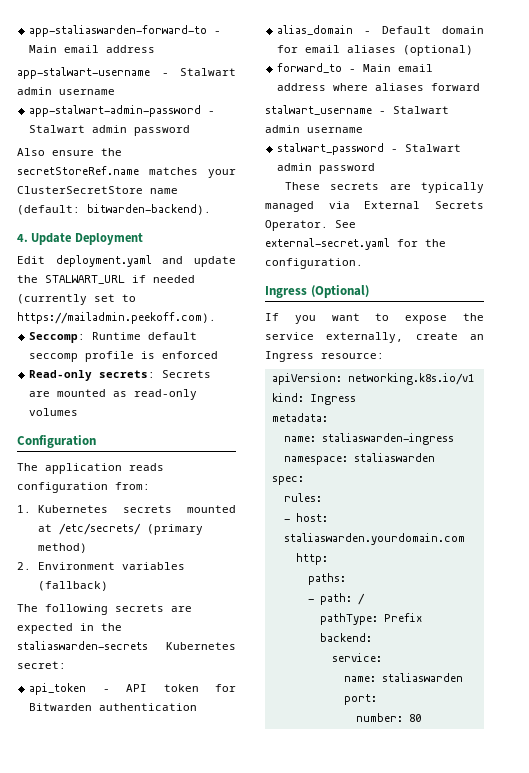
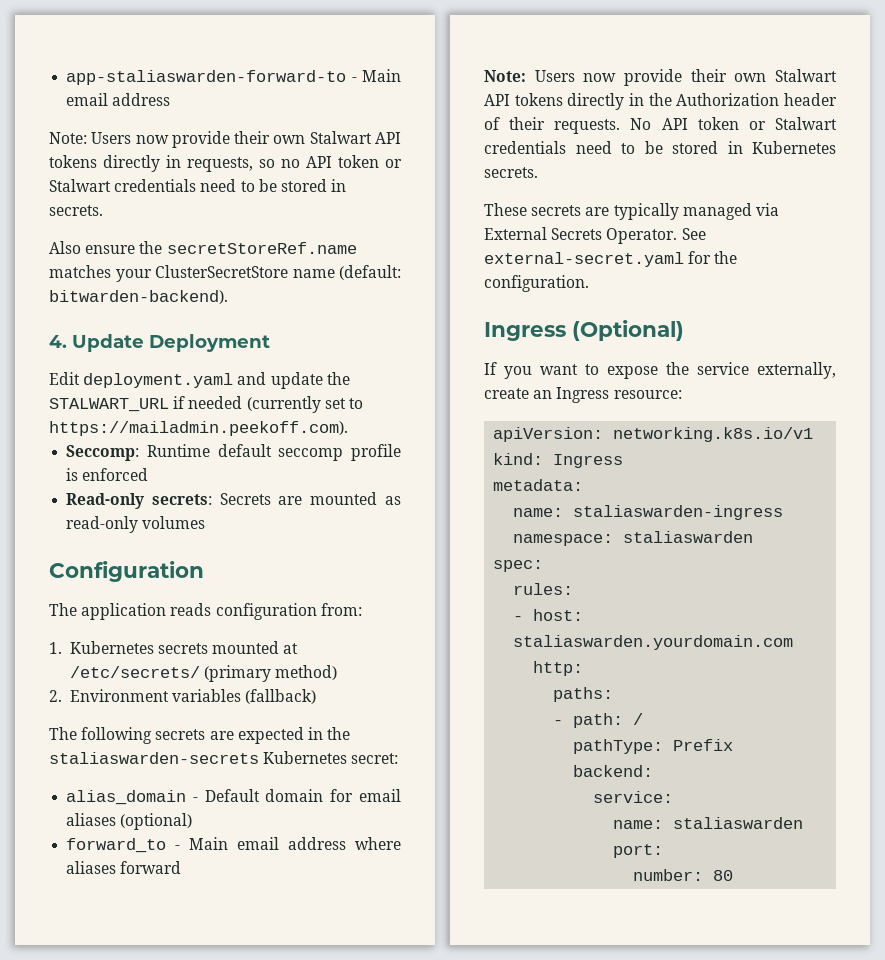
[17,67,236,79] [17,87,115,95] [29,105,216,117] [29,125,191,136] app-stalwart-username - Stalwart admin username // app-stalwart-admin-password - Stalwart admin password -> [49,131,401,148] [49,155,402,172] [49,179,347,192] [49,205,103,216] Note: Users now provide their own Stalwart API tokens directly in requests, so no API token or Stalwart credentials need to be stored in secrets.
[29,683,236,695] [29,703,198,711] // api_token - API token for Bitwarden authentication -> (399, 758) none
[265,105,449,115] [265,125,363,133] [277,143,462,155] [277,163,376,174] stalwart_username - Stalwart admin username // stalwart_password - Stalwart admin password -> [484,69,837,86] [484,93,837,110] [484,117,837,134] [484,141,836,154] [484,167,538,178] Note: Users now provide their own Stalwart API tokens directly in the Authorization header of their requests. No API token or Stalwart credentials need to be stored in Kubernetes secrets.

